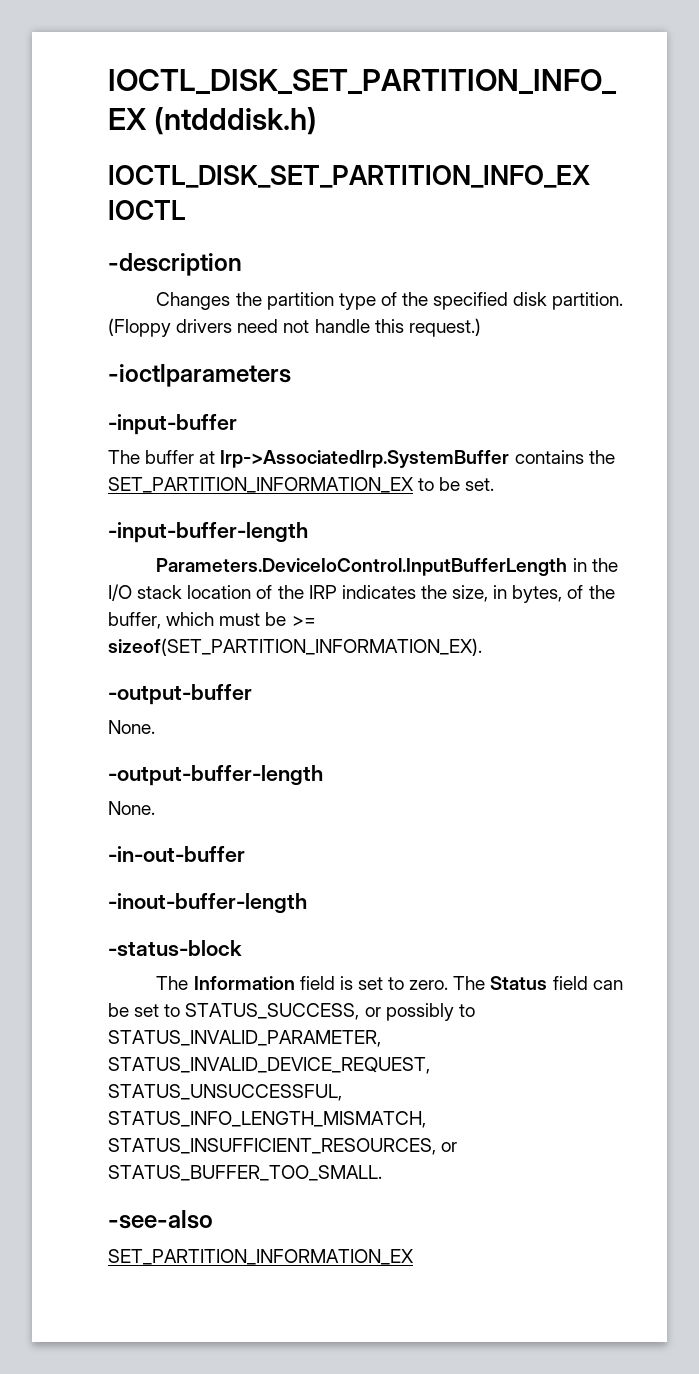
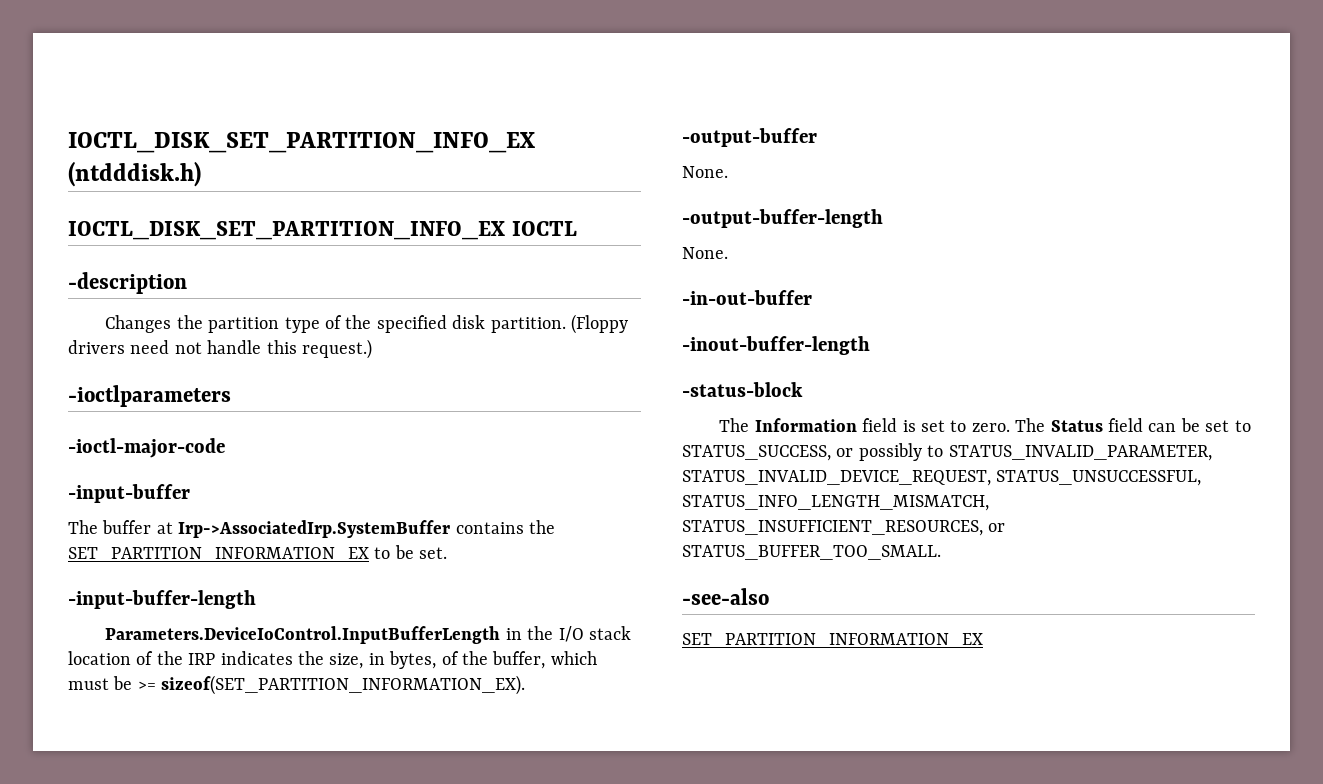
(291, 375) none -> [68,438,225,458] // -ioctl-major-code

